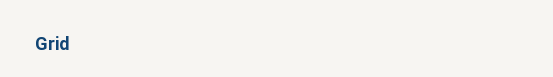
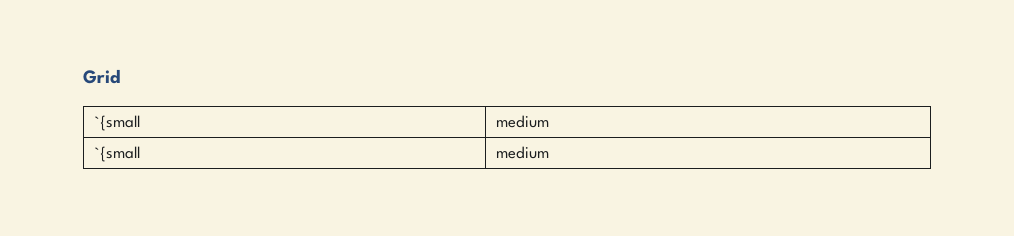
(70, 43) none -> [93,115,140,131] [495,115,549,128] [93,146,140,162] [495,146,549,159] // `{small | medium // `{small | medium

